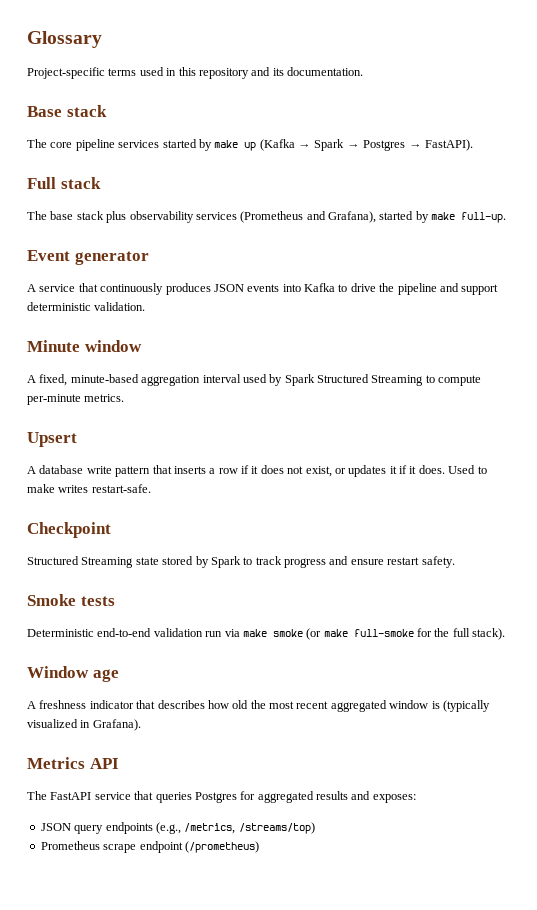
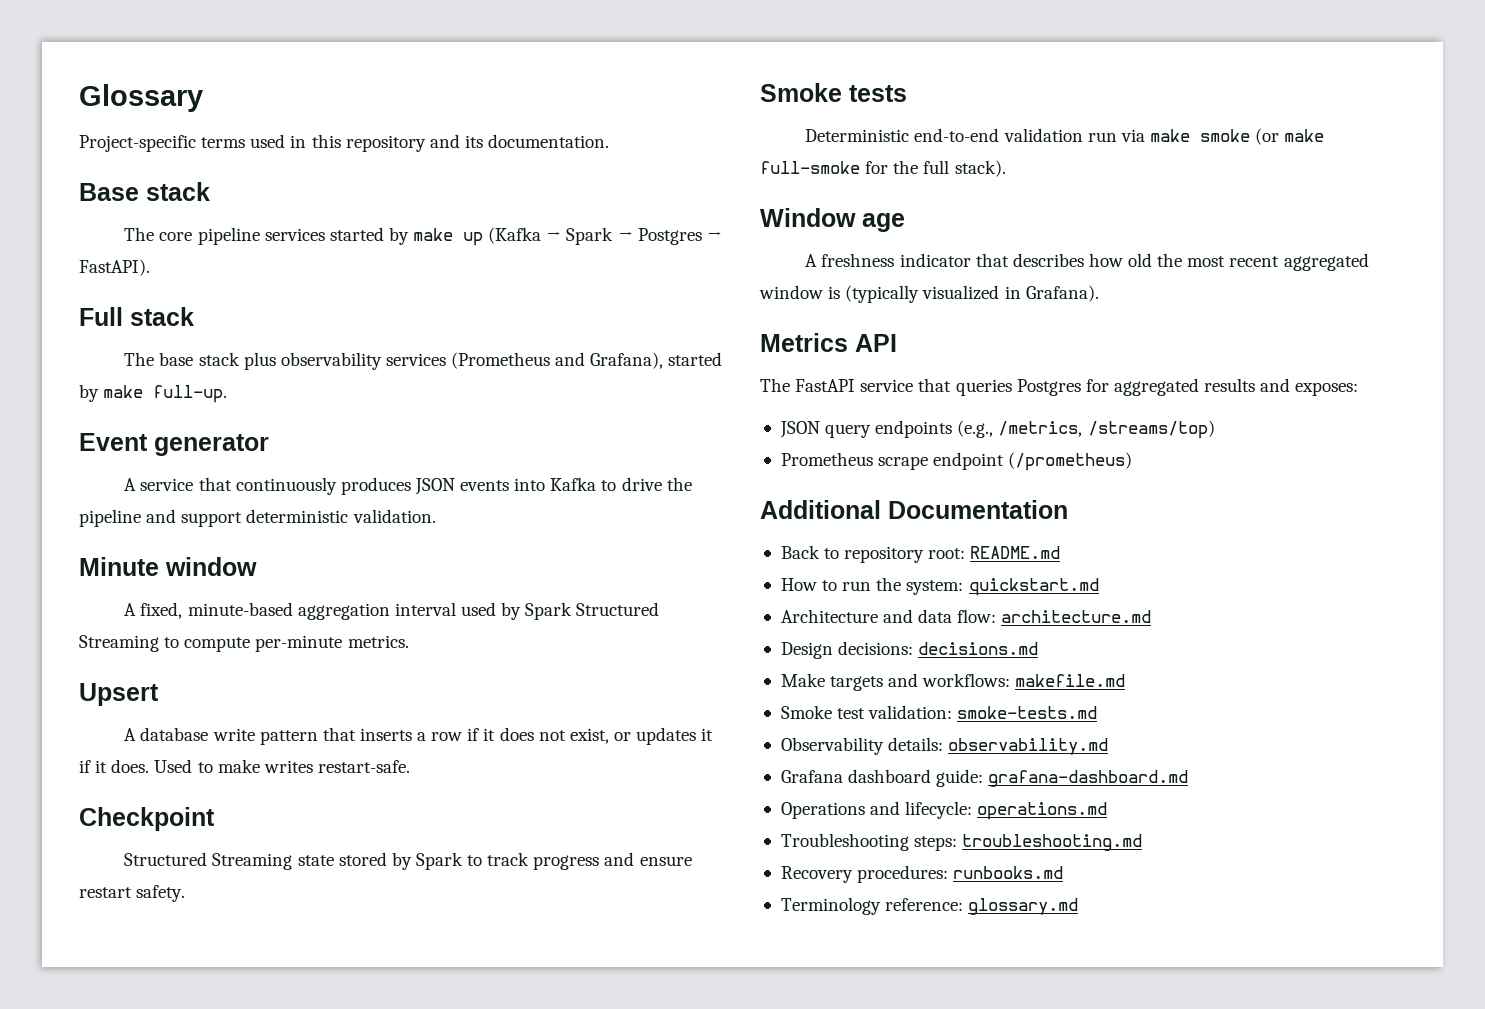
(259, 847) none -> [760,500,1068,519] [780,545,1061,563] [780,577,1099,596] [780,609,1152,623] [780,641,1039,659] [780,673,1126,691] [780,705,1098,719] [780,737,1109,755] [780,769,1189,787] [780,801,1108,820] [780,833,1143,851] [780,865,1064,883] [780,897,1079,915] // Additional Documentation // Back to repository root: README.md // How to run the system: quickstart.md // Architecture and data flow: architecture.md // Design decisions: decisions.md // Make targets and workflows: makefile.md // Smoke test validation: smoke-tests.md // Observability details: observability.md // Grafana dashboard guide: grafana-dashboard.md // Operations and lifecycle: operations.md // Troubleshooting steps: troubleshooting.md // Recovery procedures: runbooks.md // Terminology reference: glossary.md

